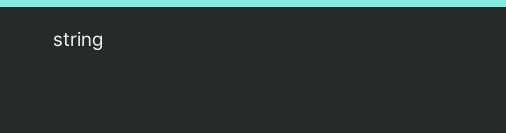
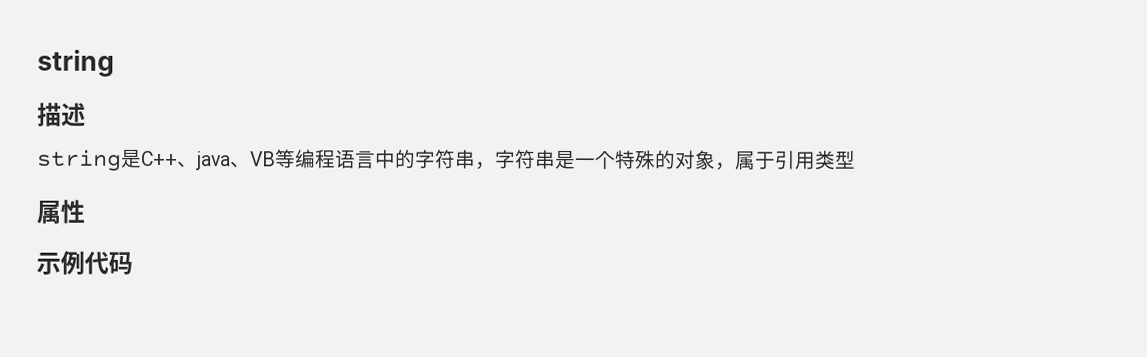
[53,31,103,51] string -> [37,49,115,77] [37,102,86,127] [37,149,856,171] [36,199,85,224] [36,250,133,275] string // 描述 // string是C++、java、VB等编程语言中的字符串，字符串是一个特殊的对象，属于引用类型 // 属性 // 示例代码

